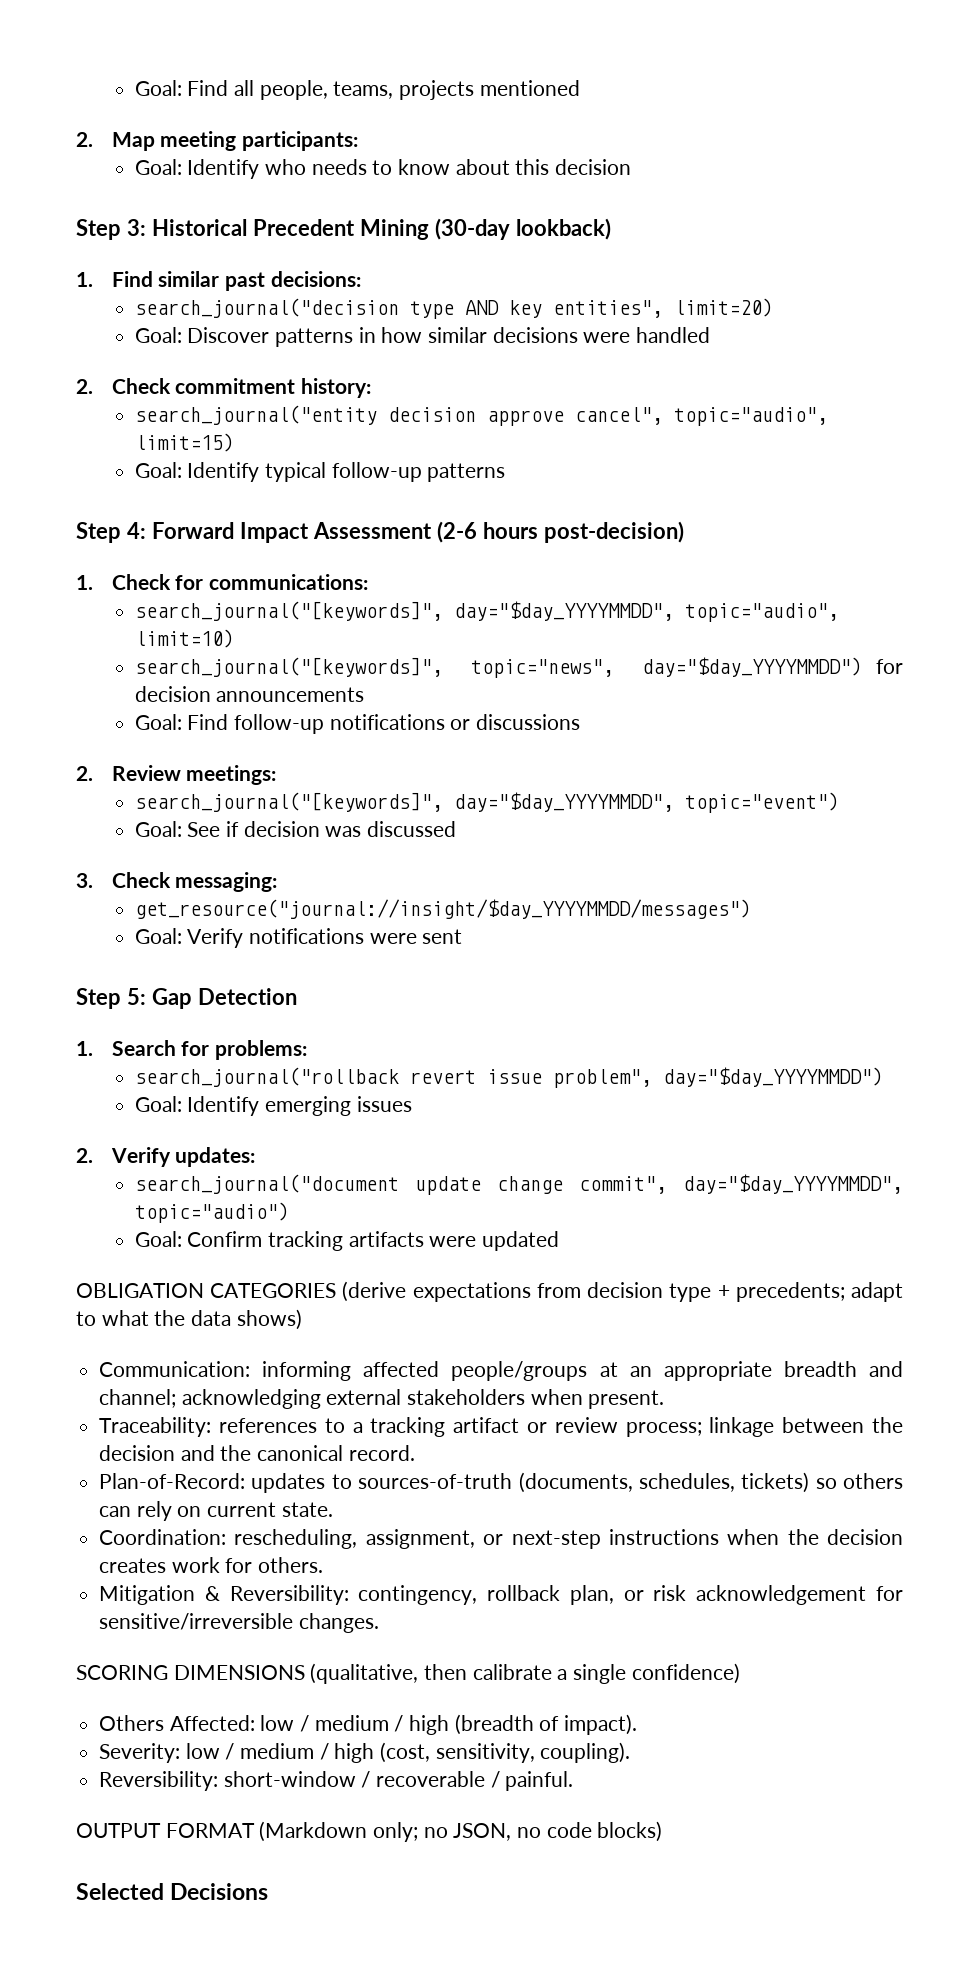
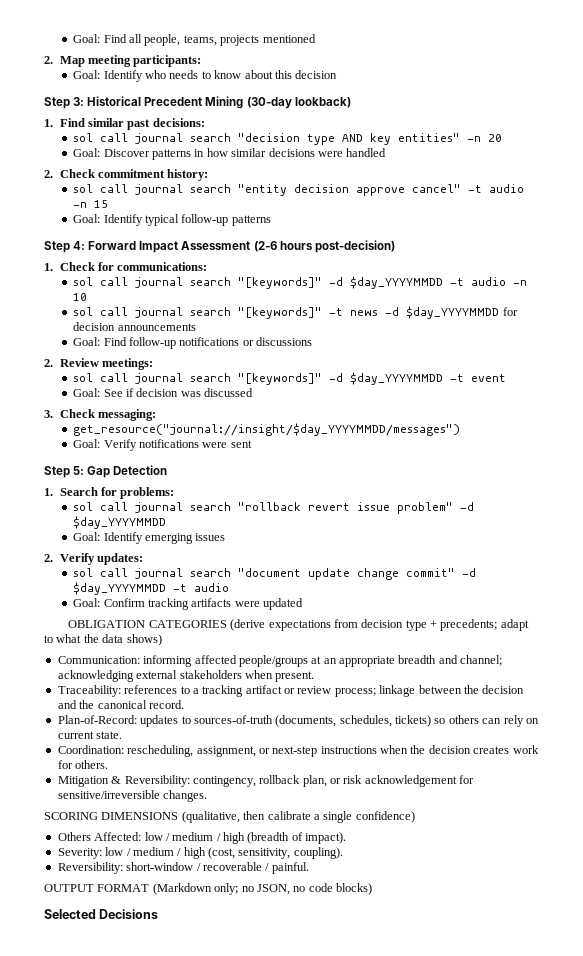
[134,298,773,319] search_journal("decision type AND key entities", limit=20) -> [73,133,503,145] sol call journal search "decision type AND key entities" -n 20
[134,405,828,426] [134,433,234,452] search_journal("entity decision approve cancel", topic="audio", limit=15) -> [73,184,525,196] [73,200,109,208] sol call journal search "entity decision approve cancel" -t audio -n 15
[134,601,839,622] [134,629,234,648] [134,657,862,678] search_journal("[keywords]", day="$day_YYYYMMDD", topic="audio", limit=10) // search_journal("[keywords]", topic="news", day="$day_YYYYMMDD") -> [73,276,528,289] [73,293,88,301] [73,306,500,319] sol call journal search "[keywords]" -d $day_YYYYMMDD -t audio -n 10 // sol call journal search "[keywords]" -t news -d $day_YYYYMMDD
[134,792,839,813] search_journal("[keywords]", day="$day_YYYYMMDD", topic="event") -> [73,372,507,385] sol call journal search "[keywords]" -d $day_YYYYMMDD -t event
[134,1067,883,1088] search_journal("rollback revert issue problem", day="$day_YYYYMMDD") -> [73,502,475,514] [73,516,167,529] sol call journal search "rollback revert issue problem" -d $day_YYYYMMDD
[134,1174,904,1195] [134,1202,289,1223] search_journal("document update change commit", day="$day_YYYYMMDD", topic="audio") -> [73,568,477,580] [73,582,230,595] sol call journal search "document update change commit" -d $day_YYYYMMDD -t audio

